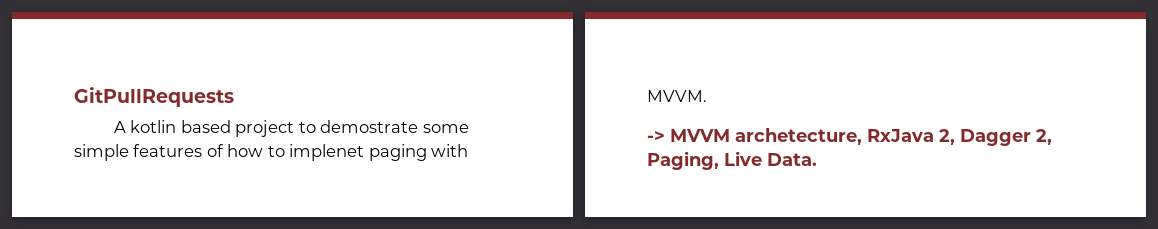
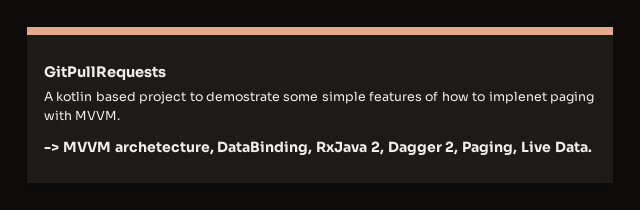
(862, 136) none -> [217,141,313,156] DataBinding,

